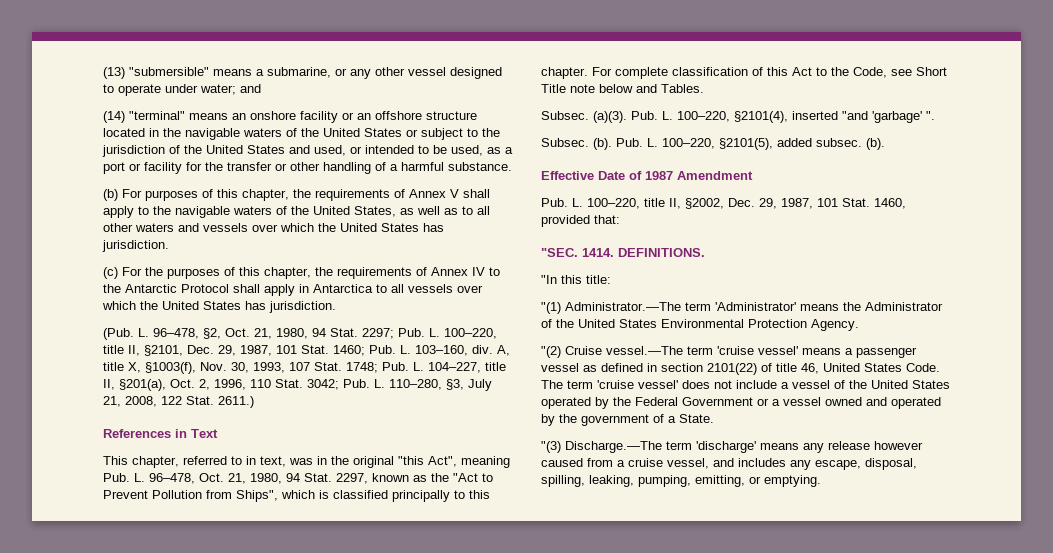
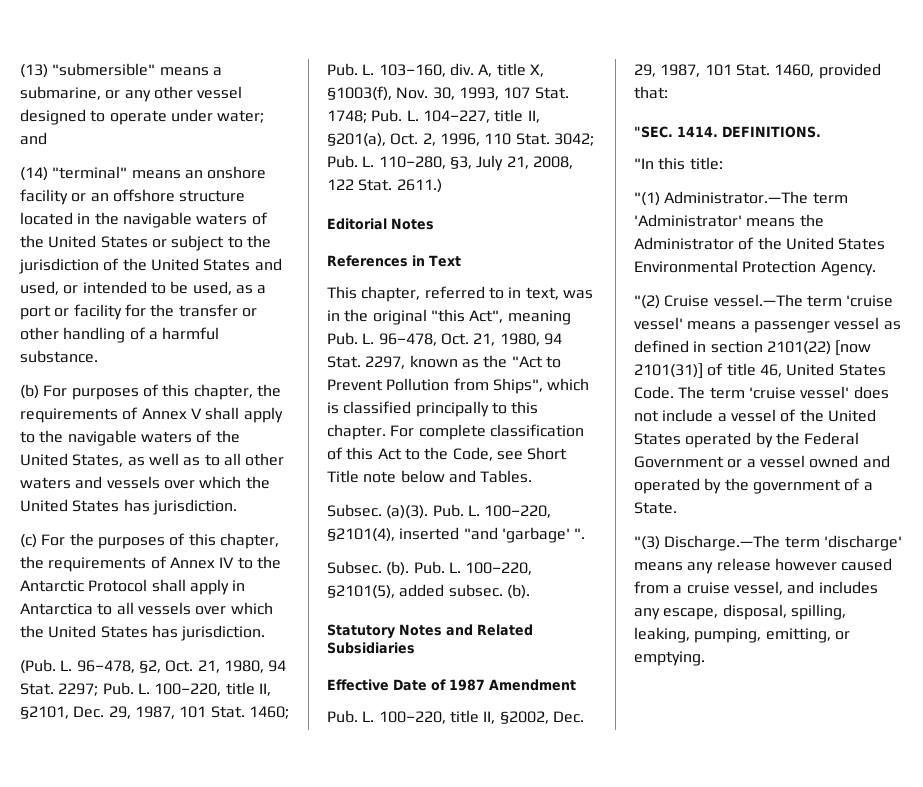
(254, 402) none -> [327,218,434,230] // Editorial Notes
(885, 144) none -> [327,624,533,639] [327,642,415,654] // Statutory Notes and Related Subsidiaries
(757, 369) none -> [835,340,872,356] [634,363,703,379] [now 2101(31)]

